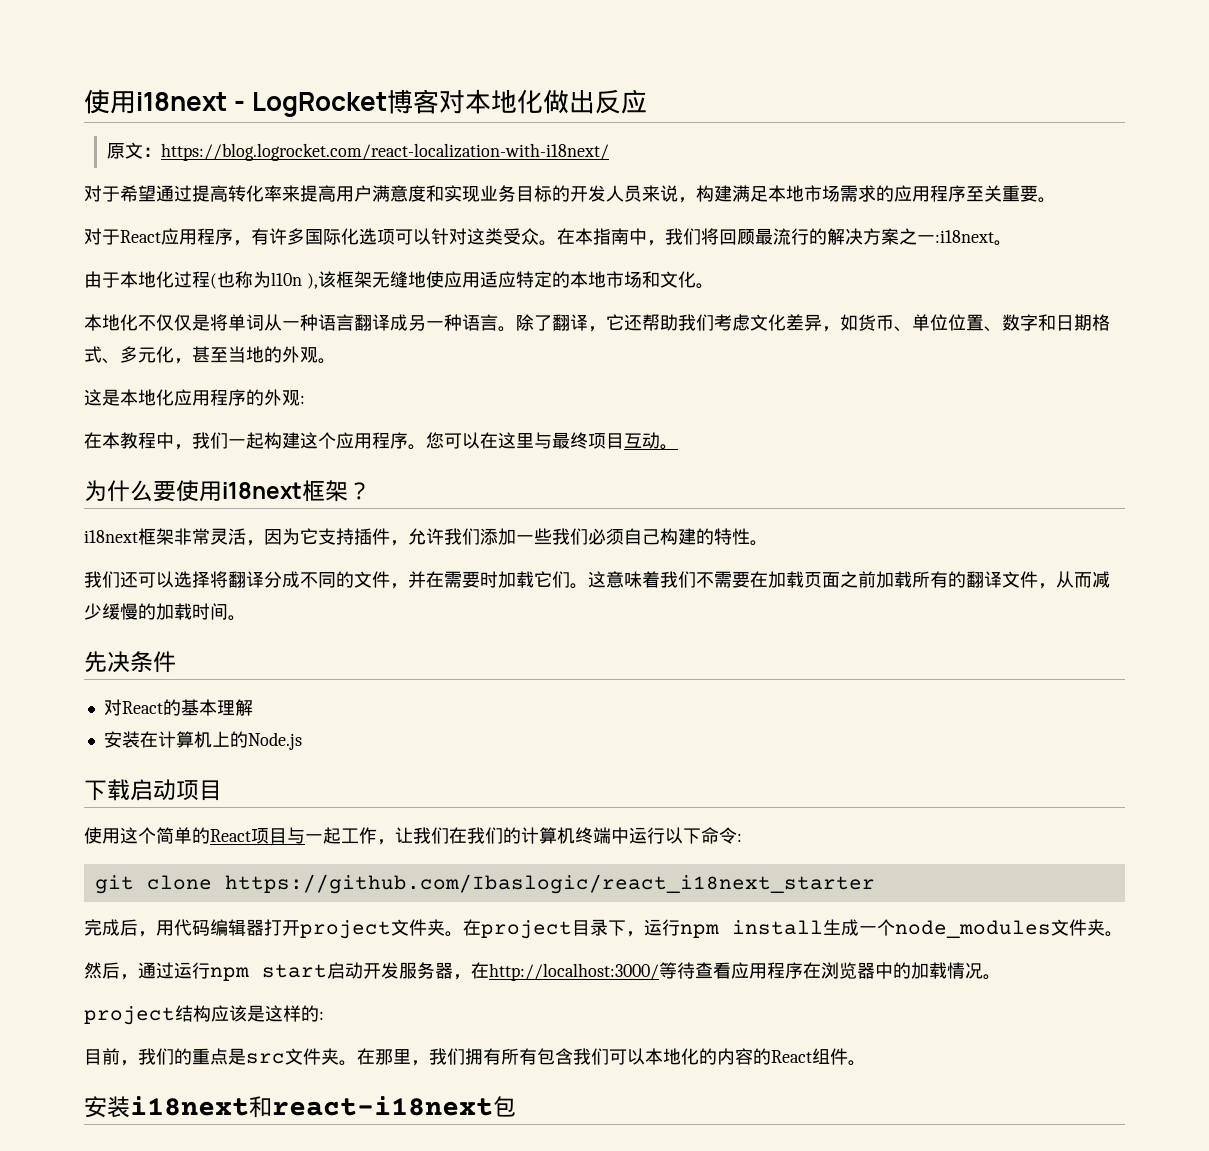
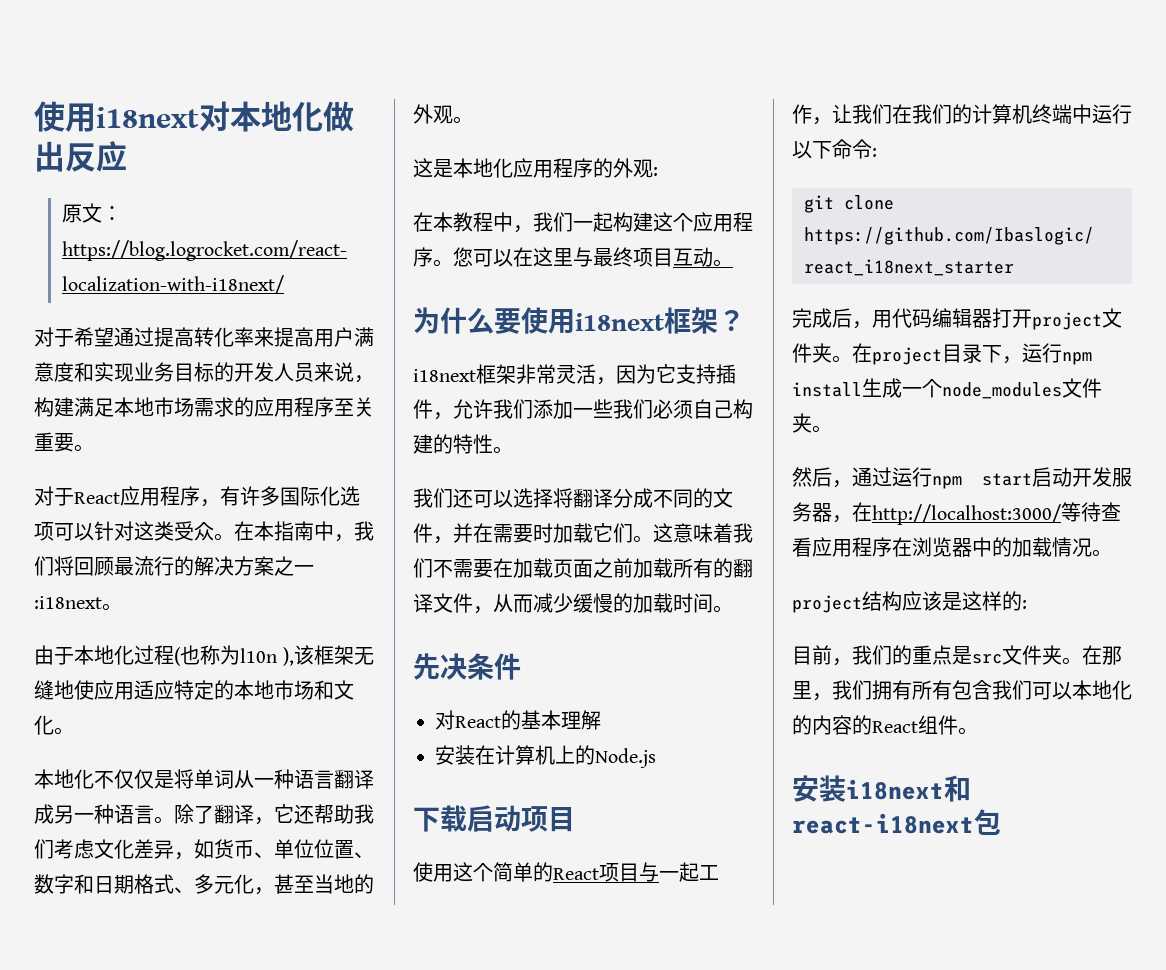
[84,89,440,117] 使用i18next - LogRocket博客 -> [34,101,199,132] 使用i18next

